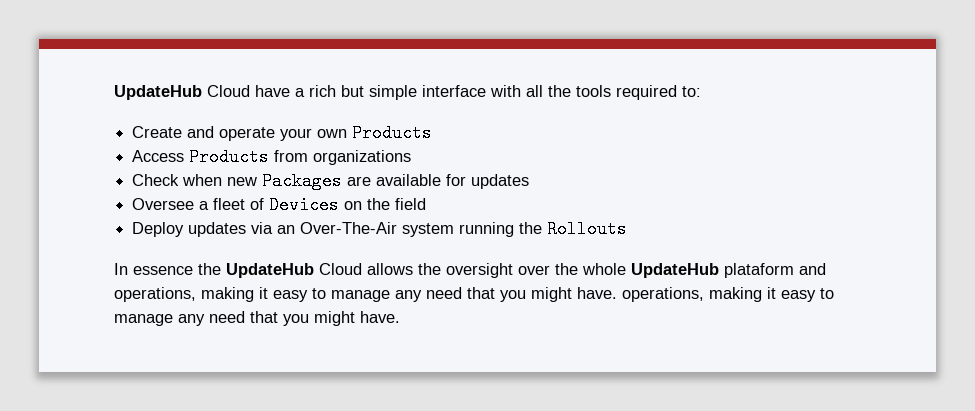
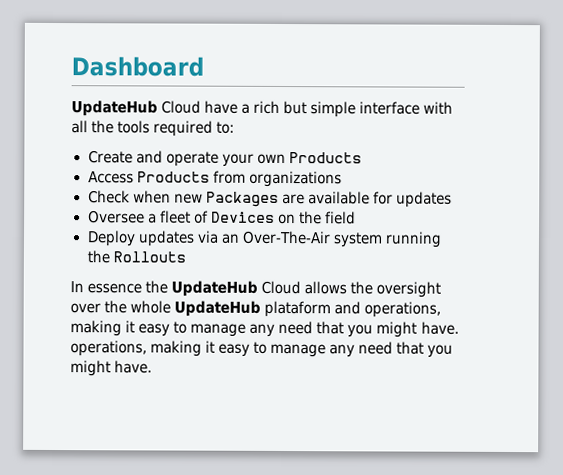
(114, 92) none -> [71,56,204,77] Dashboard //

